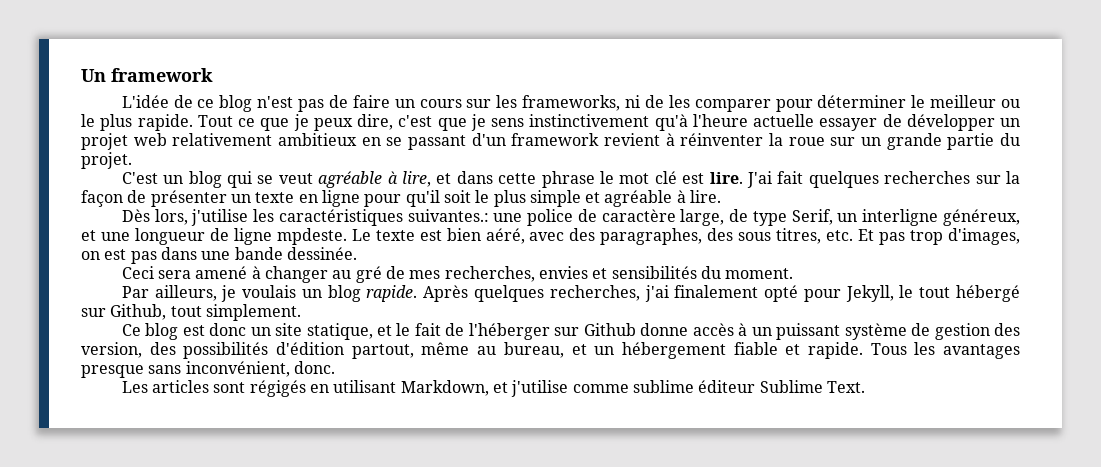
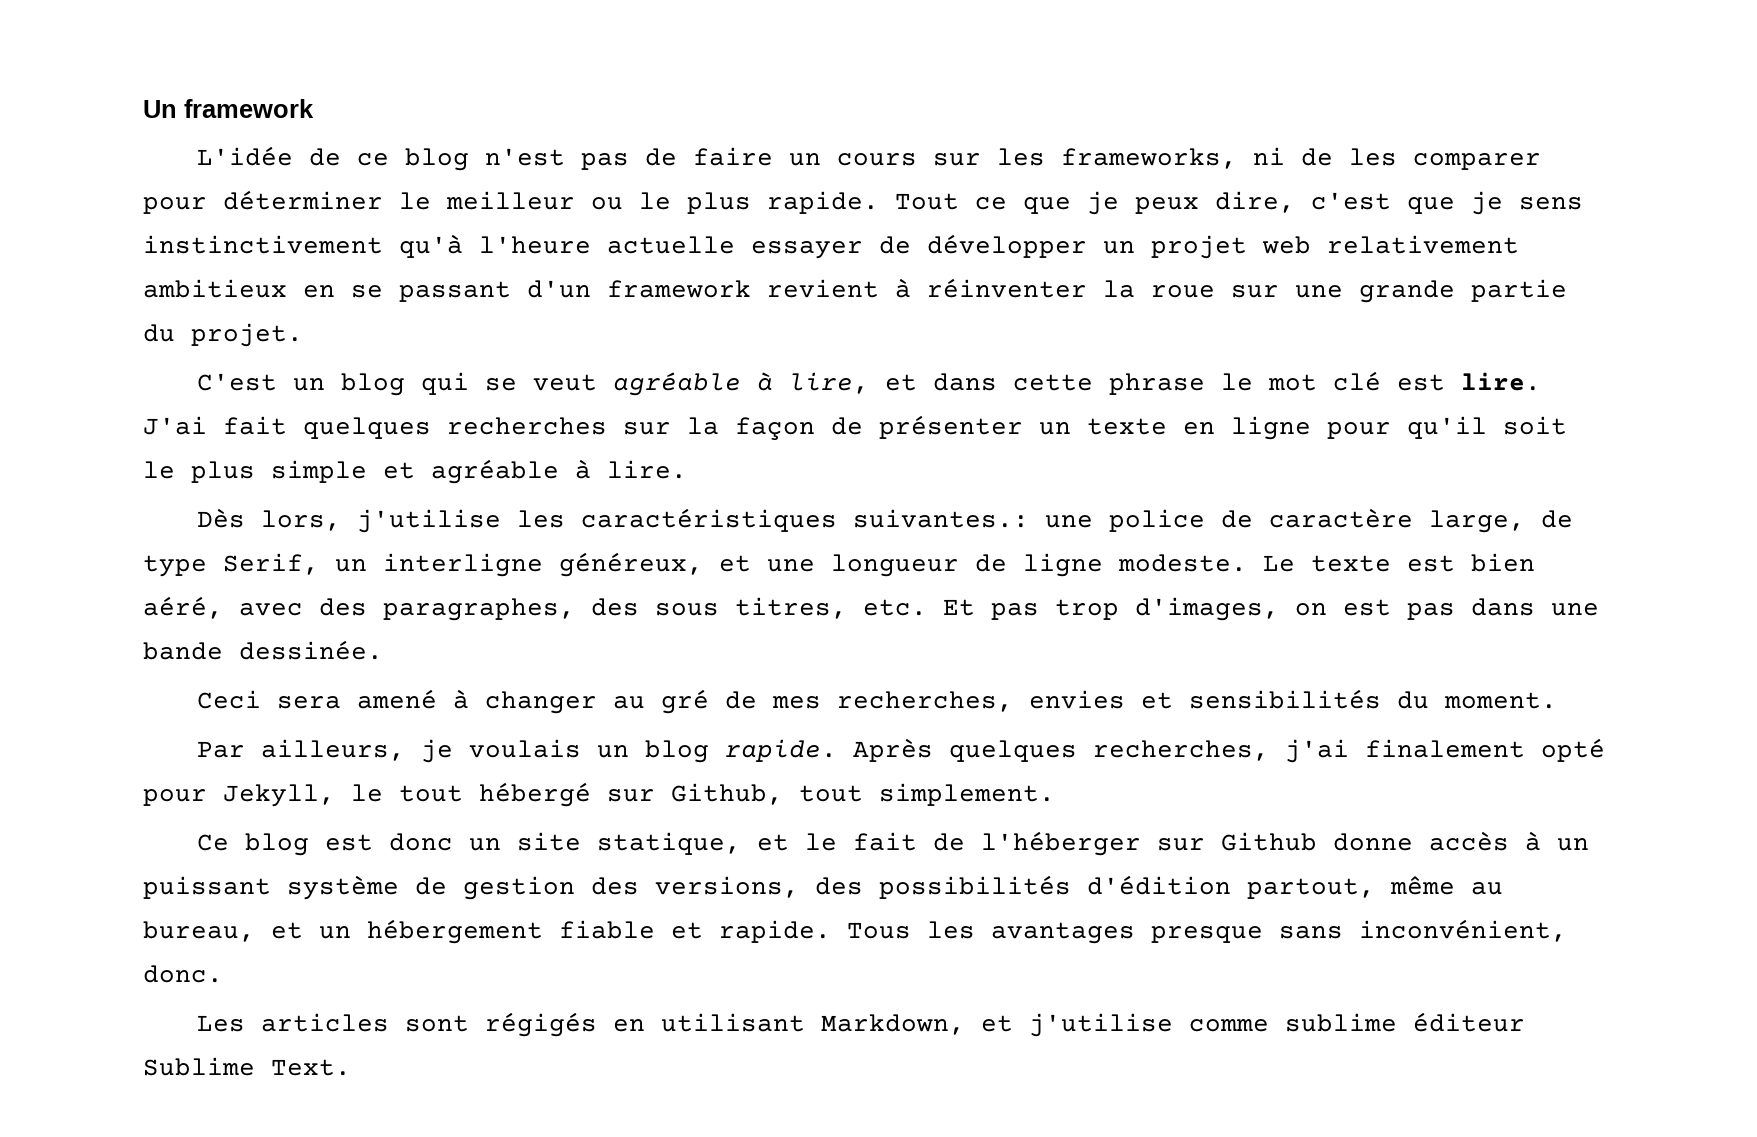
[860,137,881,146] un -> [1295,285,1343,298] une
[276,228,347,245] mpdeste. -> [1118,554,1247,572] modeste.
[81,342,142,358] version, -> [655,876,799,898] versions,

